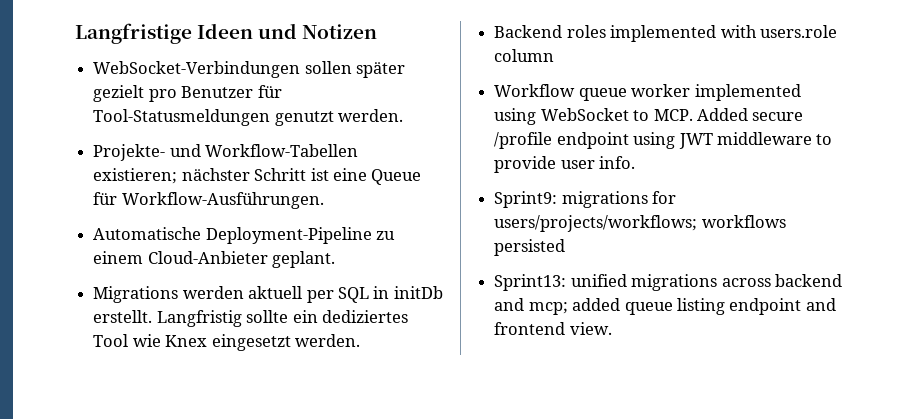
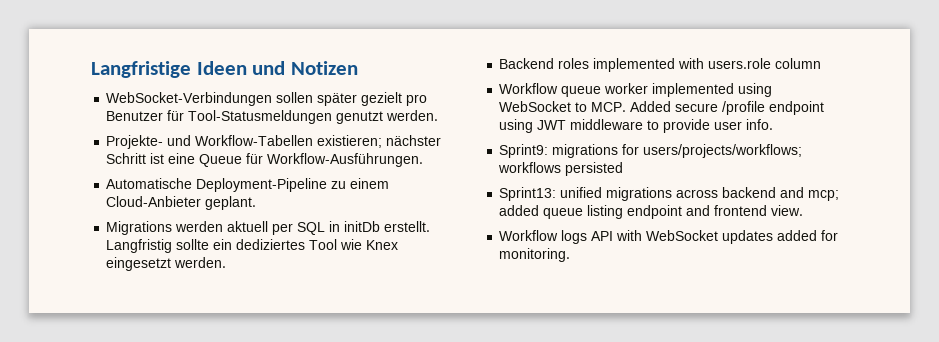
(612, 328) none -> [499,230,839,244] [499,248,571,262] // Workflow logs API with WebSocket updates added for monitoring.

